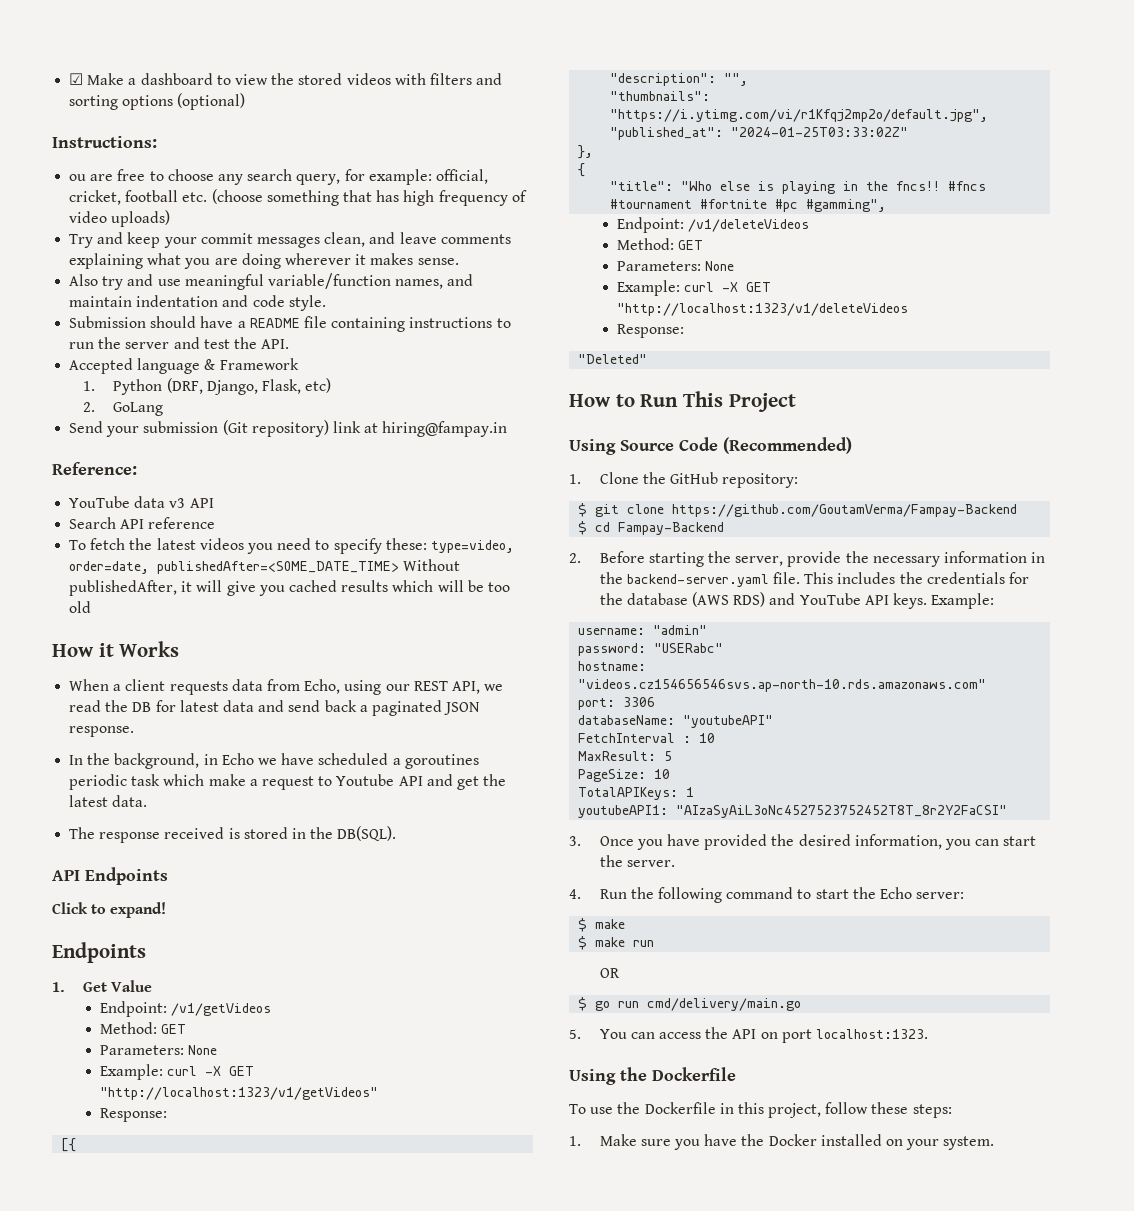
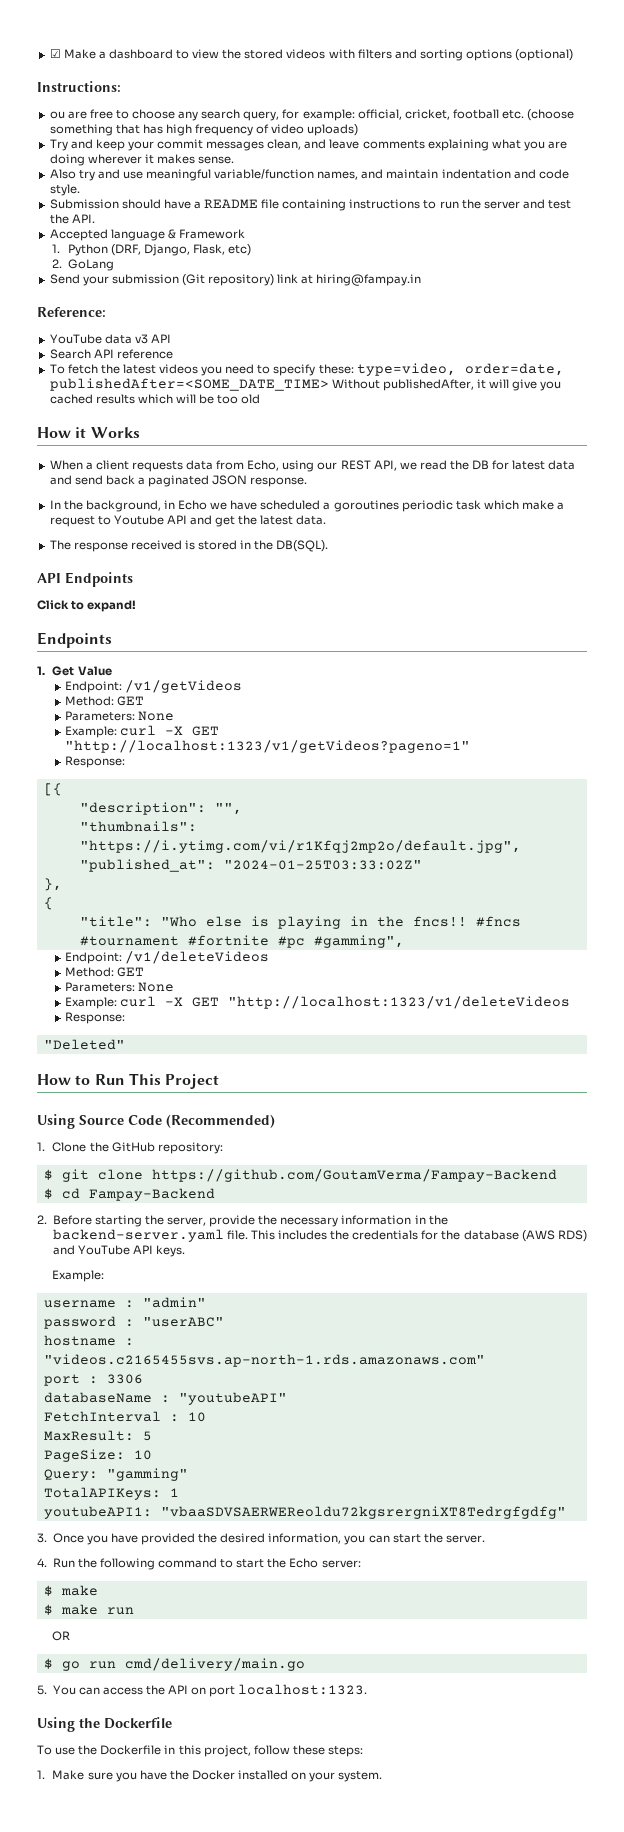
[99,1087,378,1100] "http://localhost:1323/v1/getVideos" -> [65,740,471,753] "http://localhost:1323/v1/getVideos?pageno=1"
(927, 601) none -> (186, 1251) //
[578,628,646,635] username: -> [43,1300,134,1308] username :
[578,643,724,656] [578,661,647,671] [578,679,987,692] [578,698,616,710] password: "USERabc" // hostname: "videos.cz154656546svs.ap-north-10.rds.amazonaws.com" // port: -> [43,1316,224,1329] [43,1335,134,1346] [43,1354,485,1367] [43,1374,98,1386] password : "userABC" // hostname : "videos.c2165455svs.ap-north-1.rds.amazonaws.com" // port :
[578,715,676,725] databaseName: -> [43,1392,170,1403] databaseName :
(671, 774) none -> [43,1468,188,1481] // Query: "gamming"
[676,805,1008,818] "AIzaSyAiL3oNc4527523752452T8T_8r2Y2FaCSI" -> [160,1506,566,1519] "vbaaSDVSAERWEReoldu72kgsrergniXT8Tedrgfgdfg"

